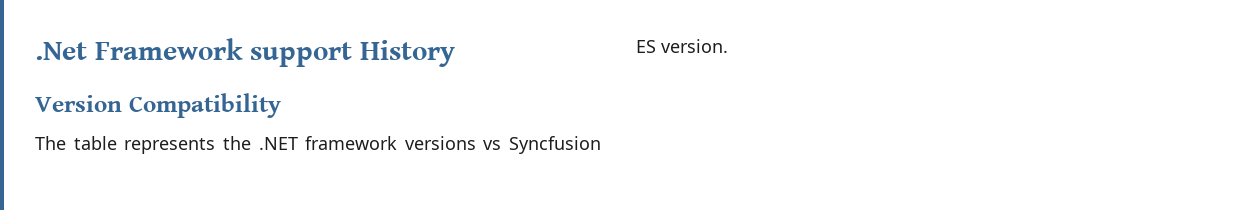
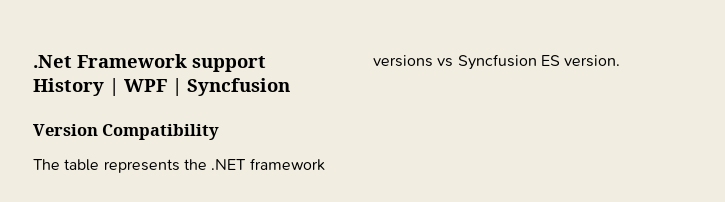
(455, 53) none -> [109,78,290,96] | WPF | Syncfusion

